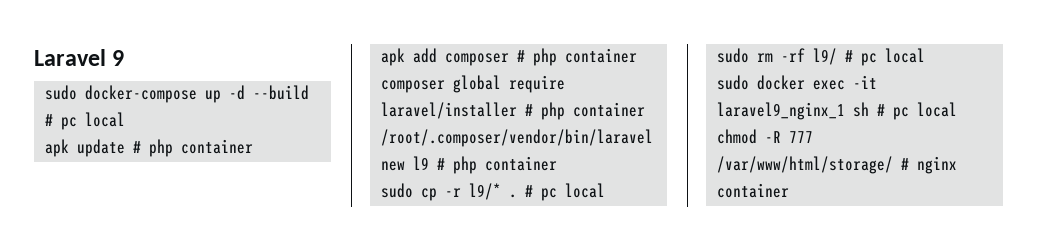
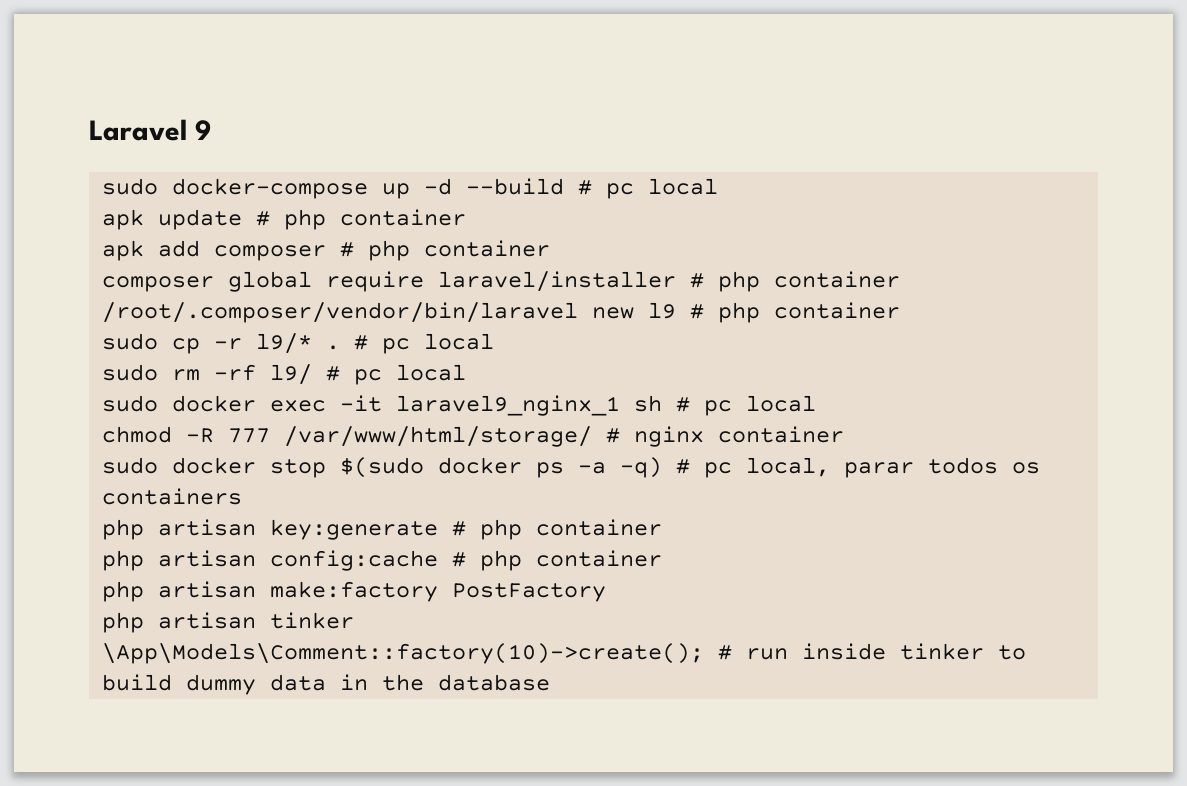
(790, 190) none -> [101,457,1040,478] [101,488,242,505] [101,519,662,540] [101,550,662,571] [101,581,606,602] [101,612,354,633] [101,643,1026,664] [101,674,550,695] // sudo docker stop $(sudo docker ps -a -q) # pc local, parar todos os containers // php artisan key:generate # php container // php artisan config:cache # php container // php artisan make:factory PostFactory // php artisan tinker // \App\Models\Comment::factory(10)->create(); # run inside tinker to build dummy data in the database

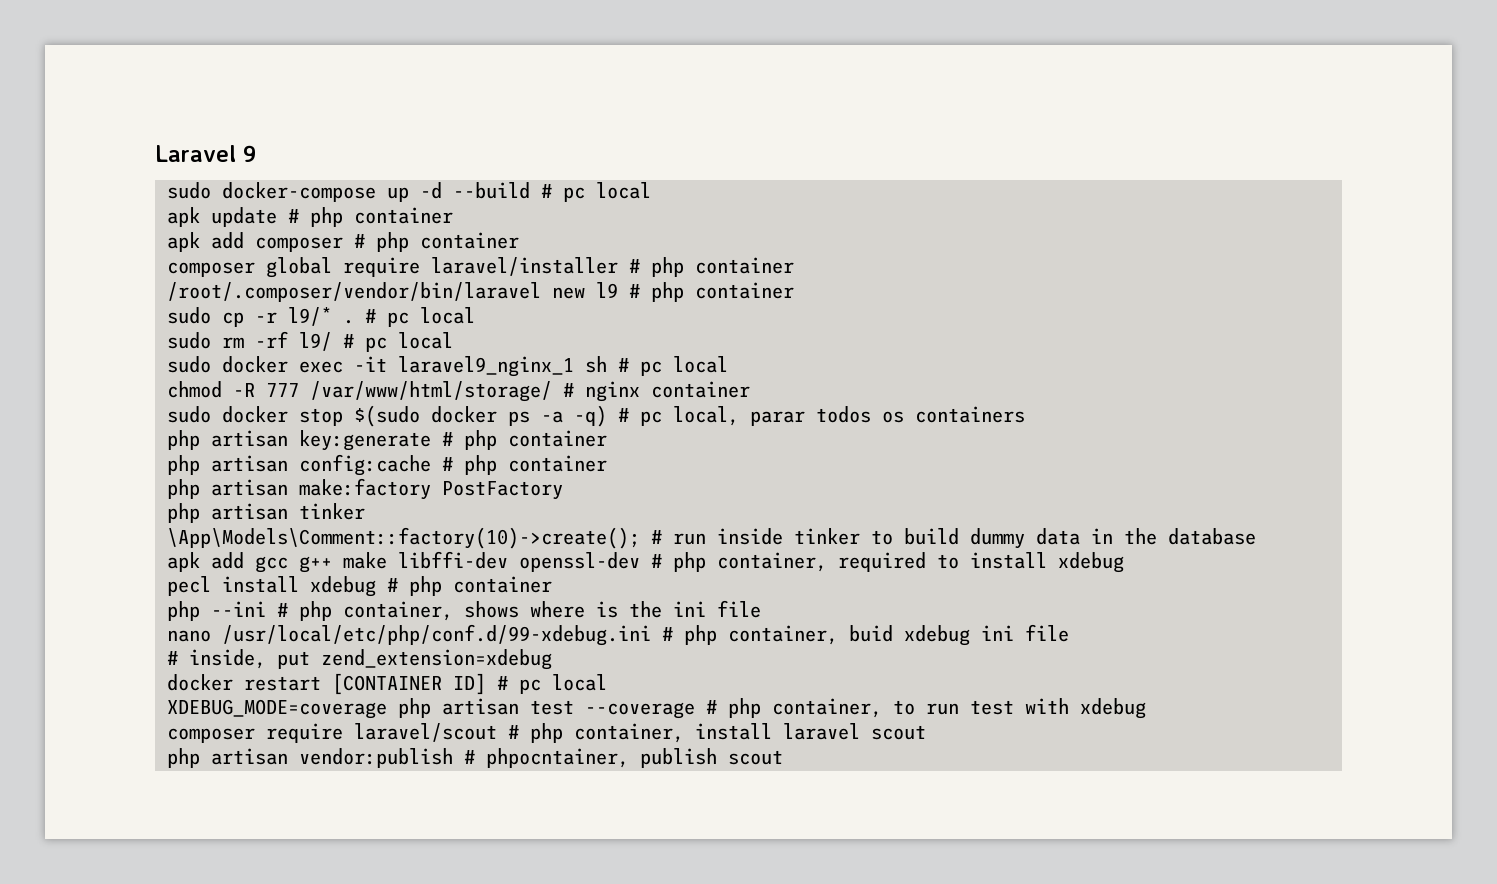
(550, 682) none -> [167,551,1125,573] [167,576,553,597] [167,600,762,621] [167,624,1070,646] [167,649,553,670] [167,673,608,695] [167,698,1147,719] [167,723,927,743] [167,748,784,768] // apk add gcc g++ make libffi-dev openssl-dev # php container, required to install xdebug // pecl install xdebug # php container // php --ini # php container, shows where is the ini file // nano /usr/local/etc/php/conf.d/99-xdebug.ini # php container, buid xdebug ini file // # inside, put zend_extension=xdebug // docker restart [CONTAINER ID] # pc local // XDEBUG_MODE=coverage php artisan test --coverage # php container, to run test with xdebug // composer require laravel/scout # php container, install laravel scout // php artisan vendor:publish # phpocntainer, publish scout

